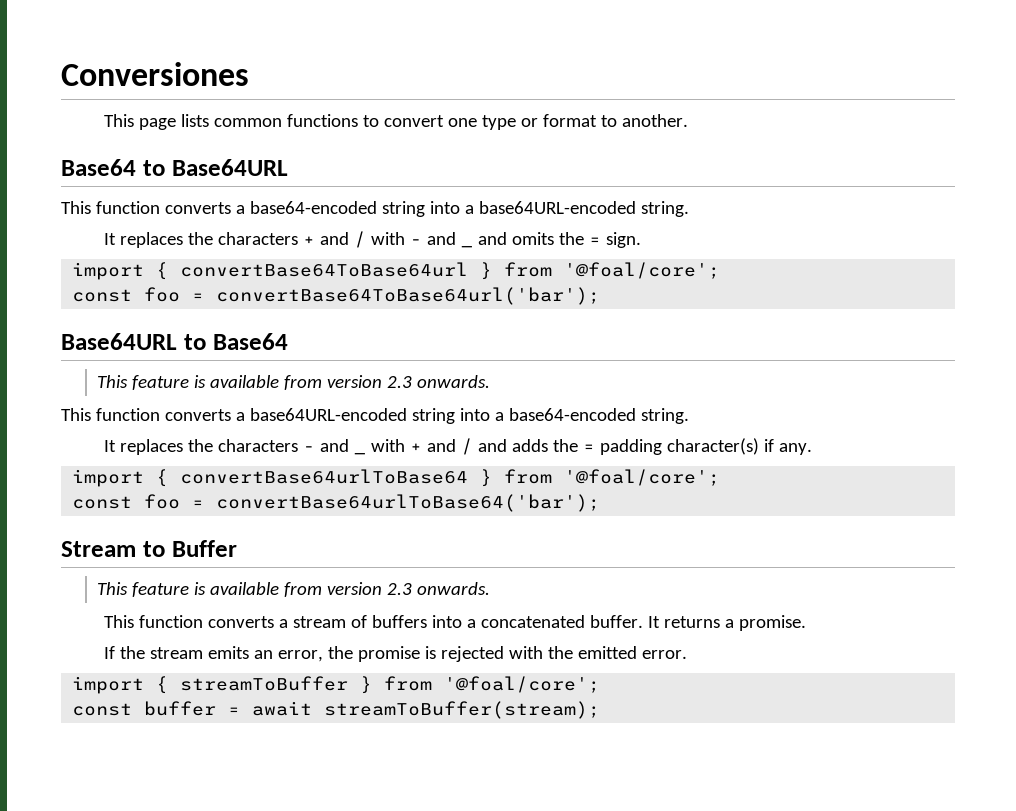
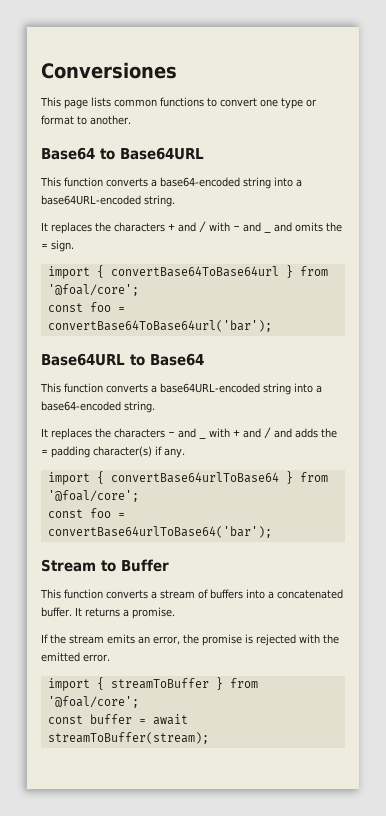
[97,375,491,390] // This feature is available from version 2.3 onwards. -> (204, 359) none
[97,582,491,597] // This feature is available from version 2.3 onwards. -> (169, 565) none

